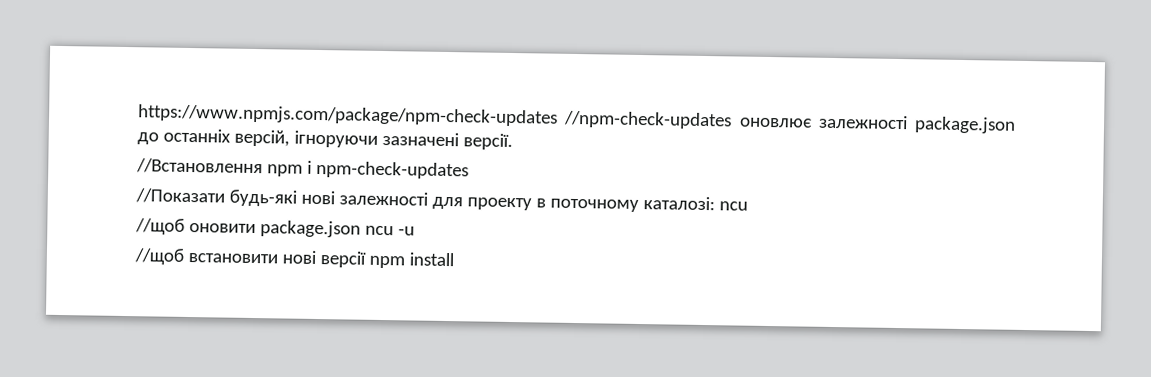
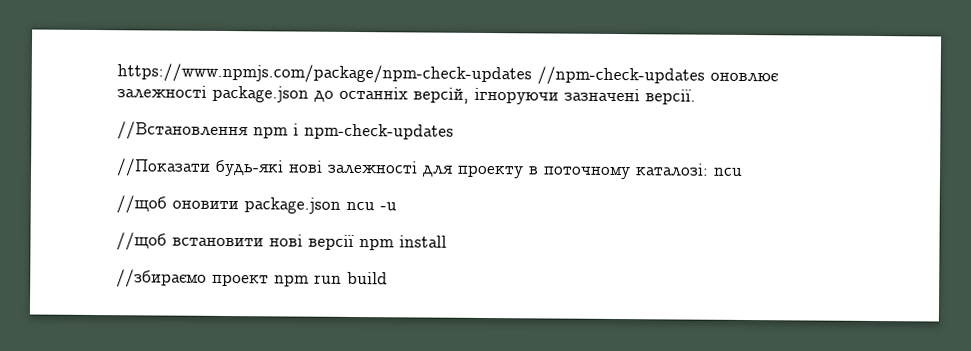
(454, 259) none -> [116,269,388,288] // //збираємо проект npm run build

